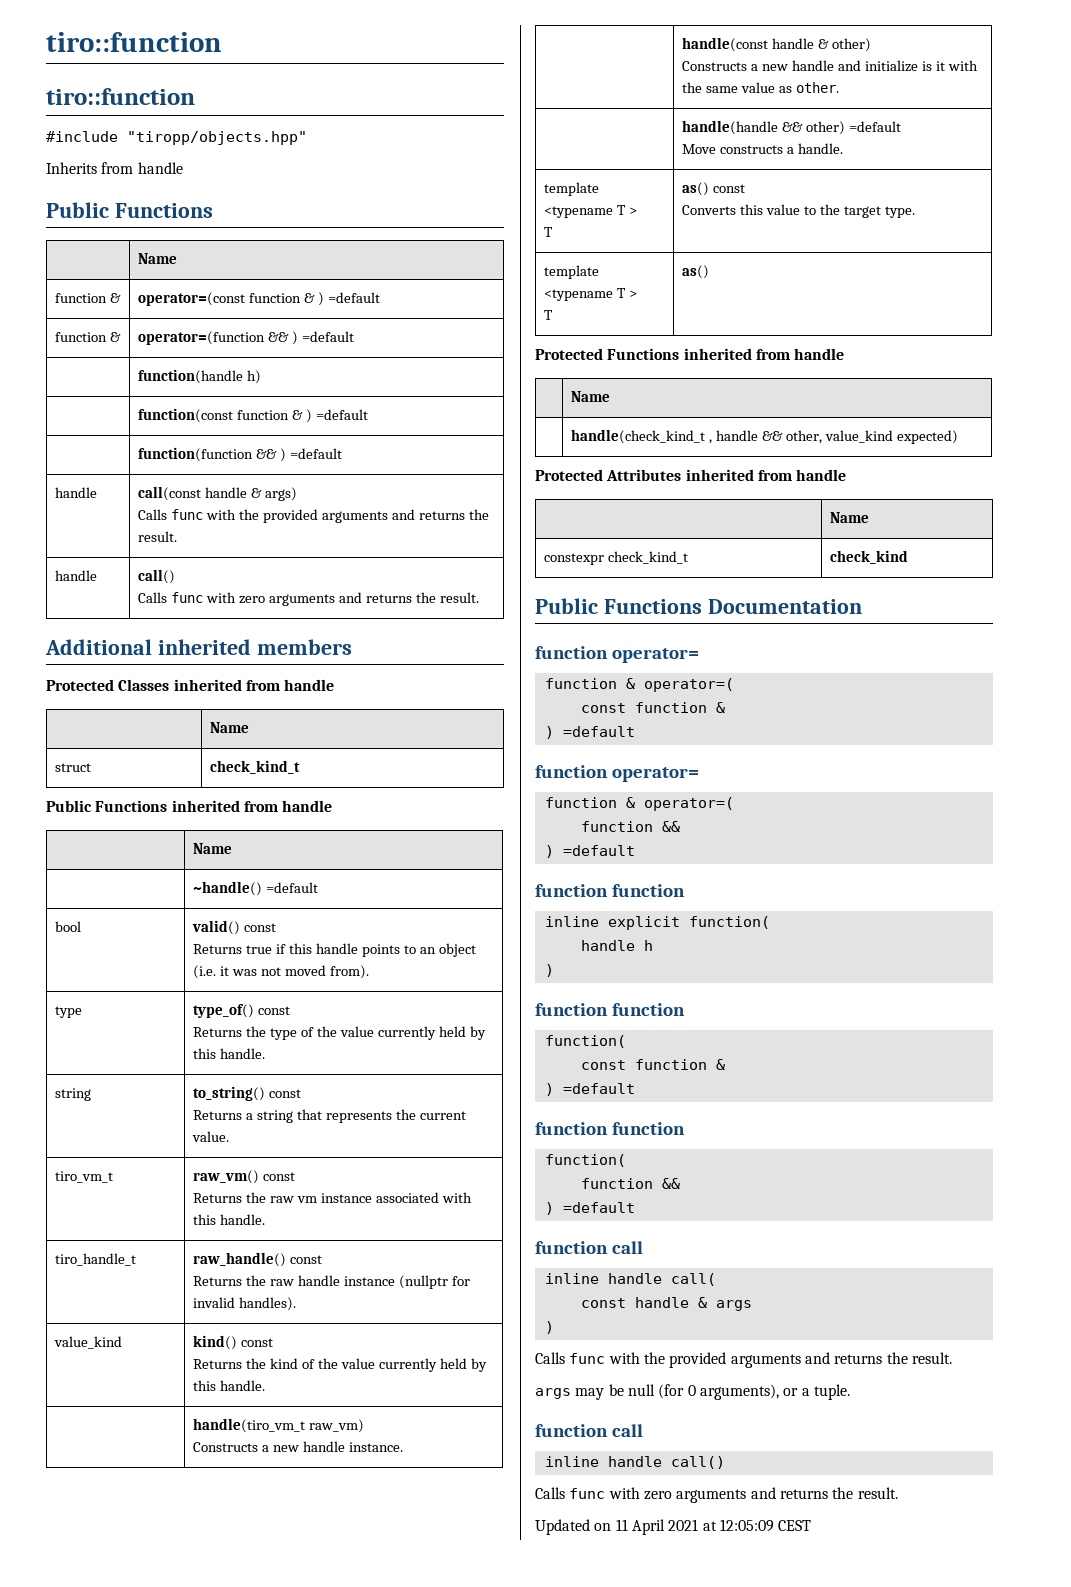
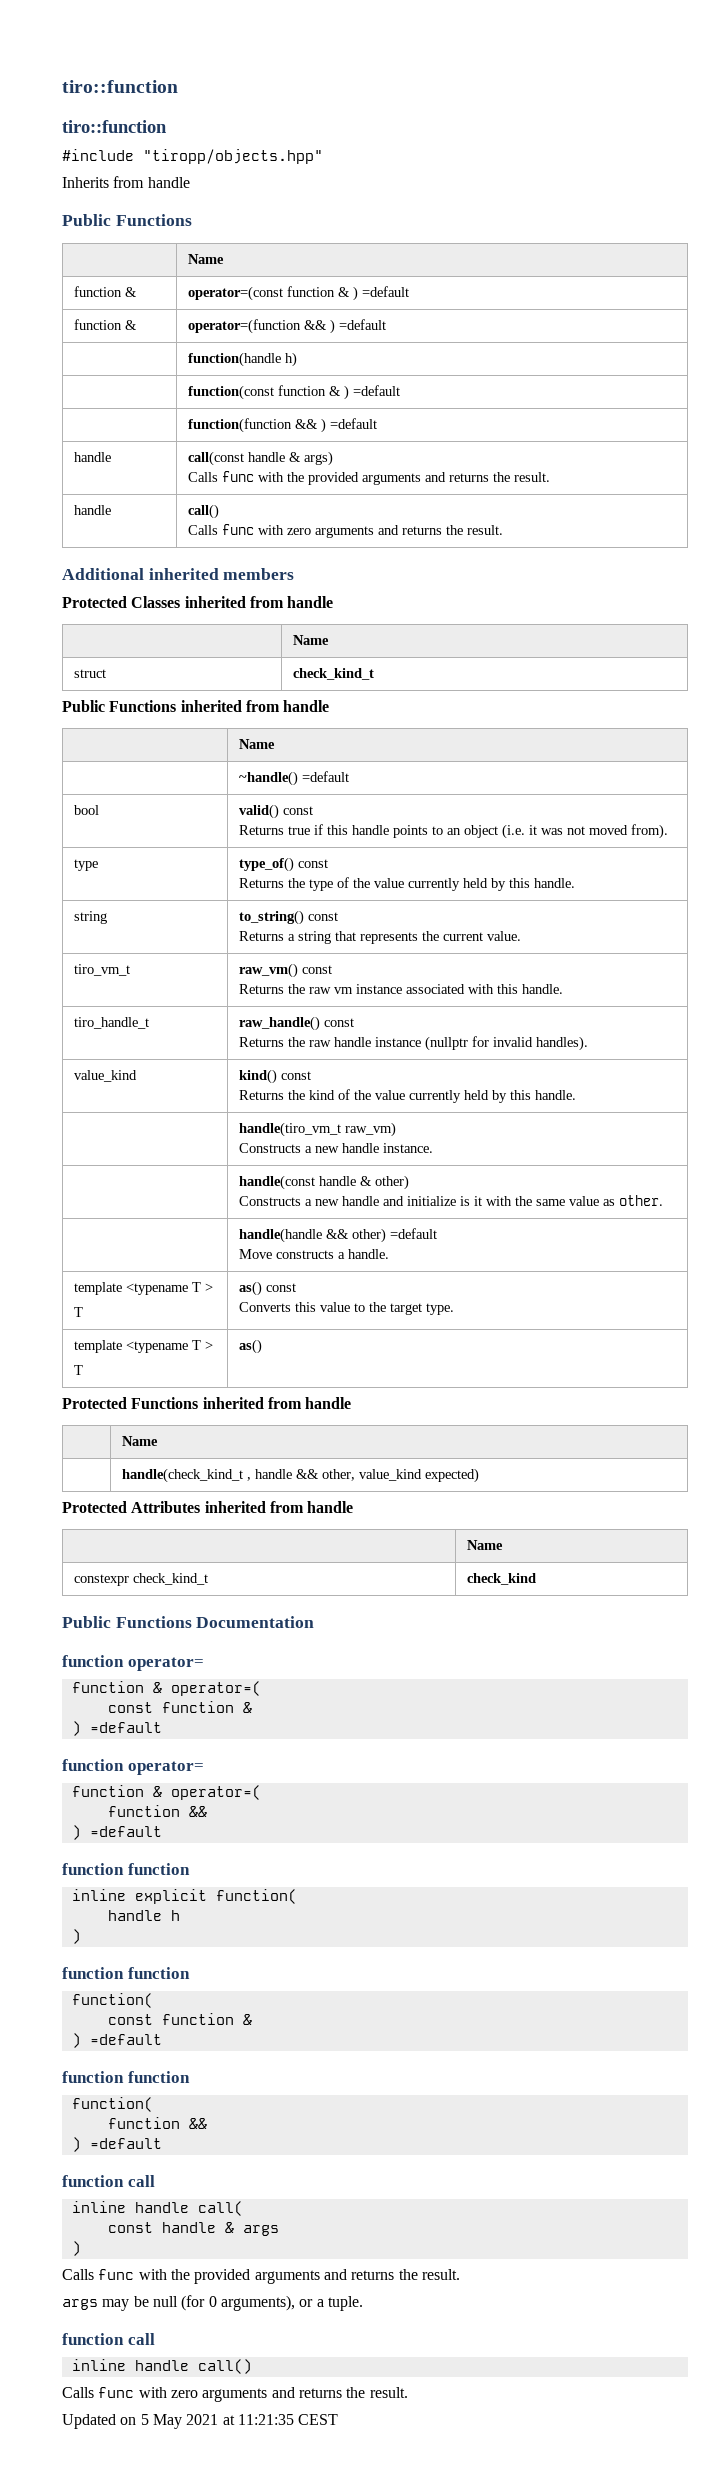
[615,1519,665,1535] 11 April -> [140,2414,182,2429] 5 May
[719,1519,774,1532] 12:05:09 -> [237,2414,294,2425] 11:21:35

